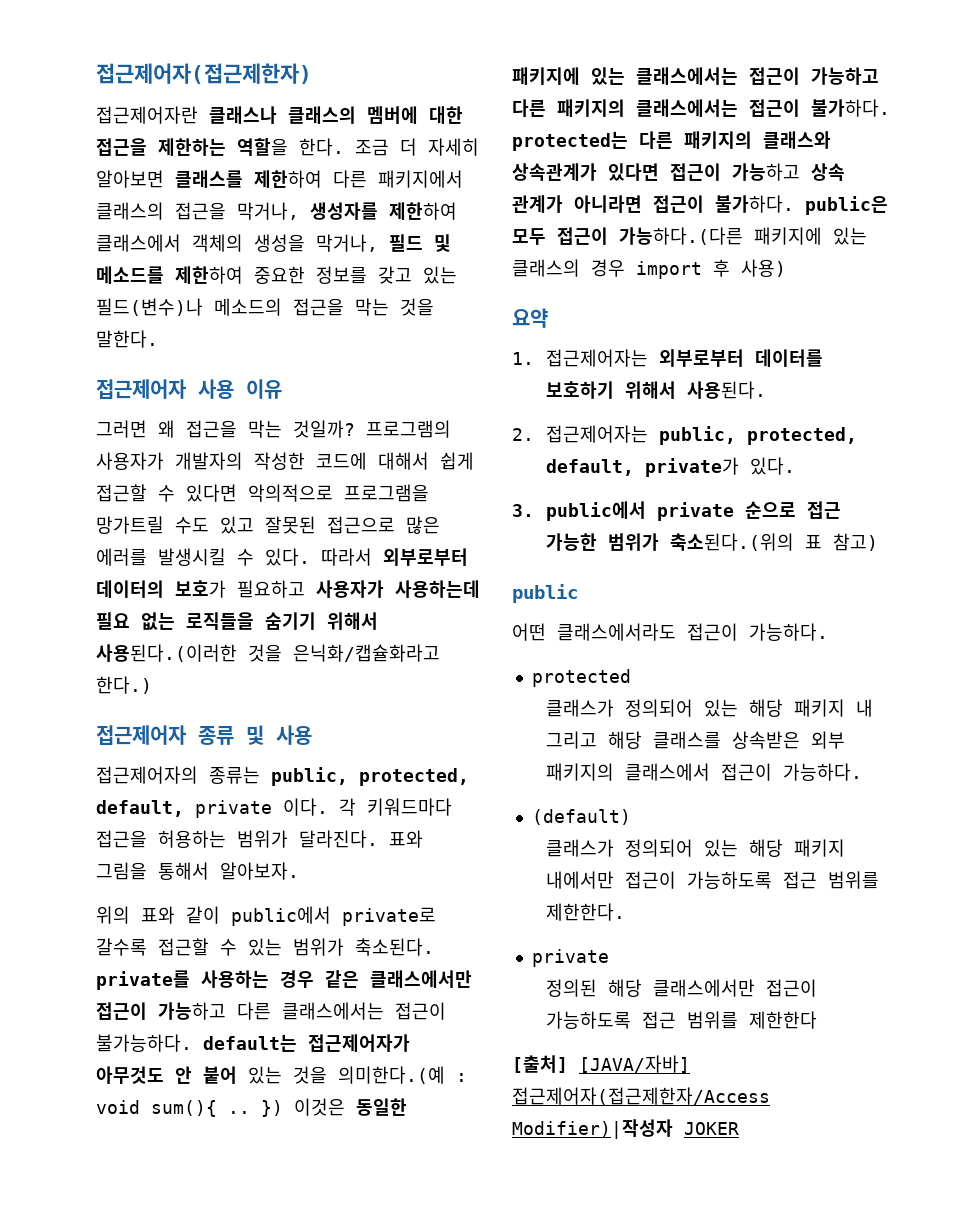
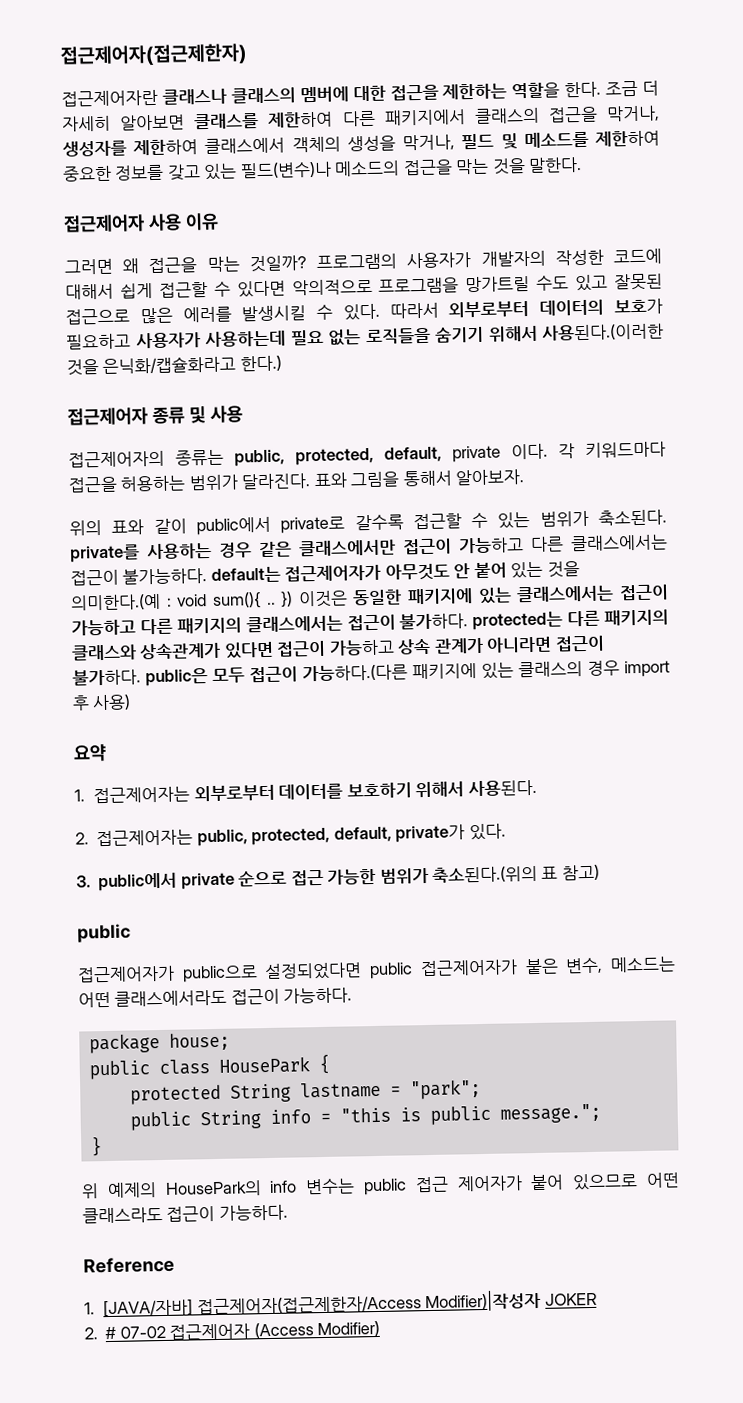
[512,623,828,641] [531,669,631,687] [546,699,874,717] [546,731,846,749] [546,763,863,781] [531,809,631,825] [546,839,846,857] [546,871,880,889] [546,903,626,921] [531,949,609,967] [546,979,818,997] [546,1011,818,1029] [512,1055,690,1073] [512,1087,770,1105] [512,1119,739,1139] 어떤 클래스에서라도 접근이 가능하다. // protected // 클래스가 정의되어 있는 해당 패키지 내 그리고 해당 클래스를 상속받은 외부 패키지의 클래스에서 접근이 가능하다. // (default) // 클래스가 정의되어 있는 해당 패키지 내에서만 접근이 가능하도록 접근 범위를 제한한다. // private // 정의된 해당 클래스에서만 접근이 가능하도록 접근 범위를 제한한다 // [출처] [JAVA/자바] 접근제어자(접근제한자/Access Modifier)|작성자 JOKER -> [77,956,676,983] [78,987,353,1008] [88,1032,230,1054] [88,1053,330,1080] [129,1079,481,1105] [129,1103,601,1131] [90,1136,102,1157] [81,1172,680,1199] [82,1204,288,1224] [83,1256,175,1274] [84,1289,597,1318] [84,1320,381,1340] 접근제어자가 public으로 설정되었다면 public 접근제어자가 붙은 변수, 메소드는 어떤 클래스에서라도 접근이 가능하다. // package house; // public class HousePark { // protected String lastname = "park"; // public String info = "this is public message."; // } // 위 예제의 HousePark의 info 변수는 public 접근 제어자가 붙어 있으므로 어떤 클래스라도 접근이 가능하다. // Reference // 1. [JAVA/자바] 접근제어자(접근제한자/Access Modifier)|작성자 JOKER // 2. # 07-02 접근제어자 (Access Modifier)

